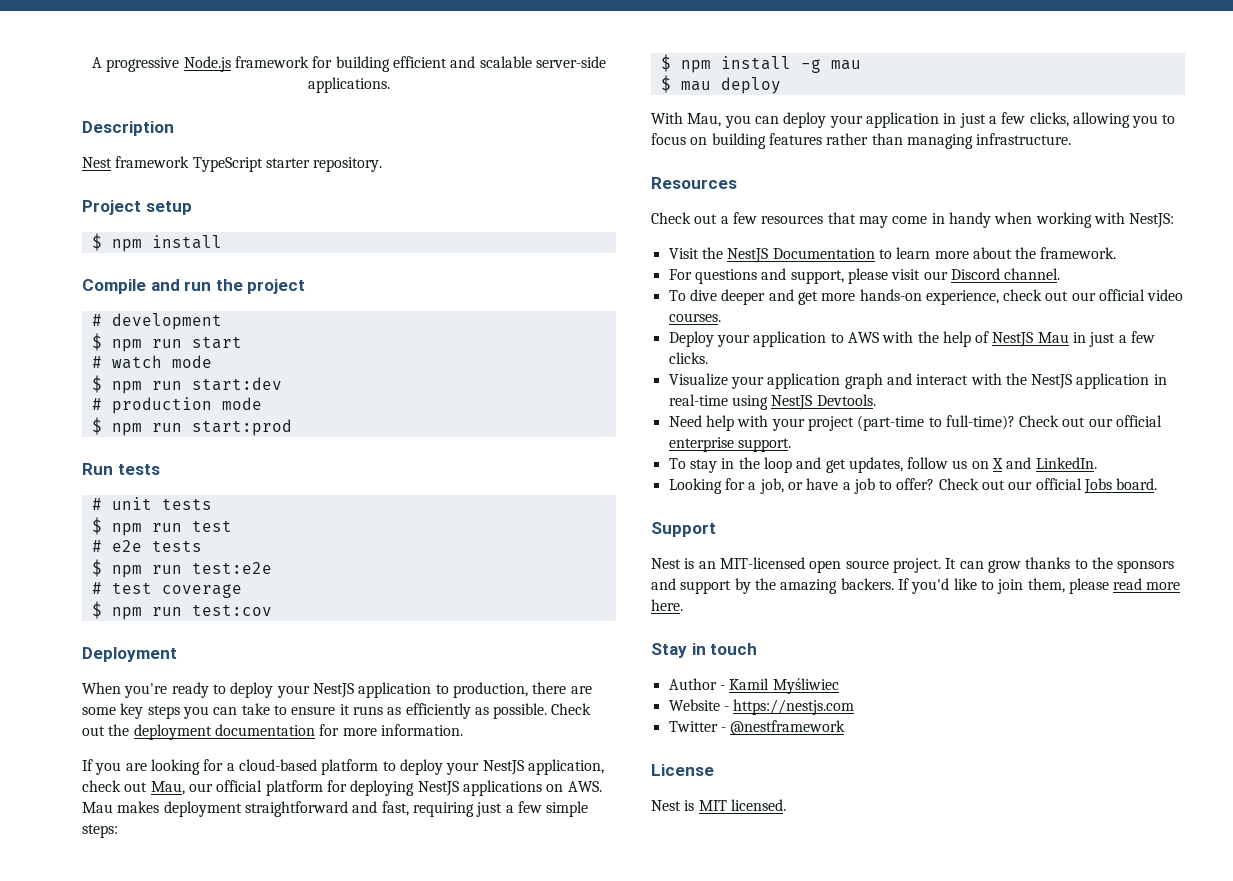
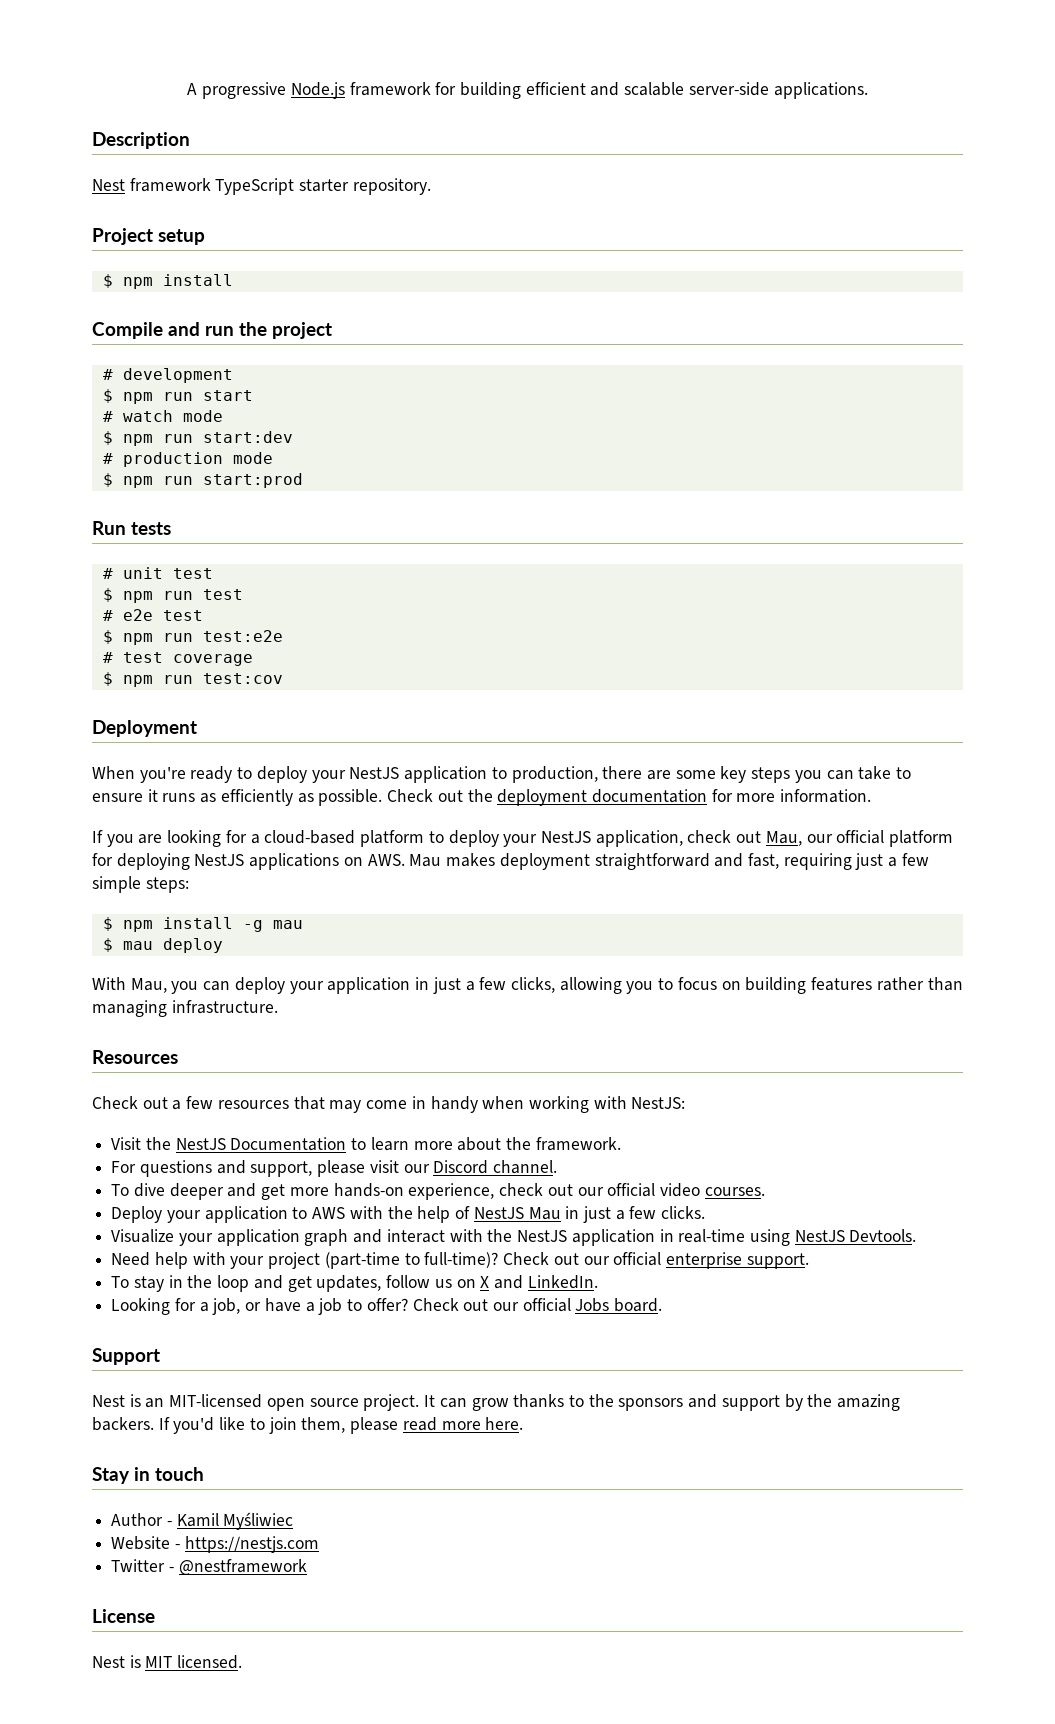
[161,498,212,510] tests -> [172,568,213,579] test
[151,540,202,552] tests -> [162,610,203,621] test

